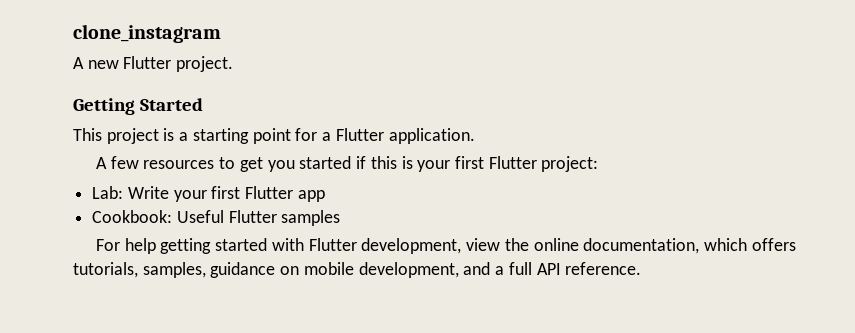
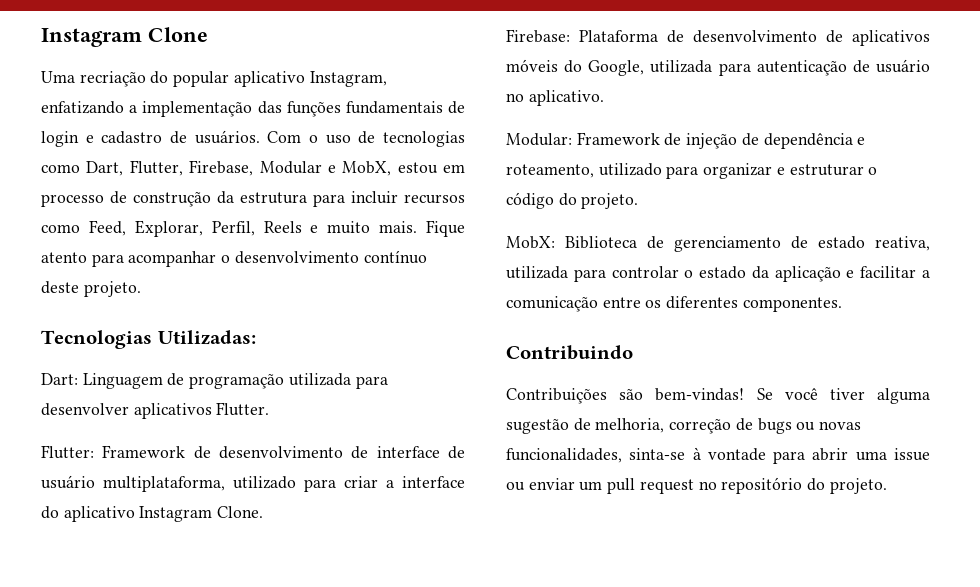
[73,24,221,43] [73,56,234,72] [73,98,203,115] [73,128,475,144] [95,156,599,172] [92,186,325,202] [92,210,341,226] [95,238,796,254] [73,262,642,278] clone_instagram // A new Flutter project. // Getting Started // This project is a starting point for a Flutter application. // A few resources to get you started if this is your first Flutter project: // Lab: Write your first Flutter app // Cookbook: Useful Flutter samples // For help getting started with Flutter development, view the online documentation, which offers tutorials, samples, guidance on mobile development, and a full API reference. -> [41,27,208,47] [41,71,387,87] [41,101,465,117] [41,130,466,147] [41,160,465,176] [41,191,465,207] [41,220,465,237] [41,250,427,267] [41,281,141,297] [41,330,256,349] [41,373,388,389] [41,402,270,419] [41,445,465,459] [41,475,465,492] [41,506,264,522] [506,29,930,46] [506,59,930,76] [506,90,604,106] [506,132,866,149] [506,163,878,179] [506,192,639,209] [506,236,930,252] [506,266,930,282] [506,296,842,312] [506,345,633,360] [506,388,930,404] [506,418,862,434] [506,447,930,464] [506,477,887,494] Instagram Clone // Uma recriação do popular aplicativo Instagram, enfatizando a implementação das funções fundamentais de login e cadastro de usuários. Com o uso de tecnologias como Dart, Flutter, Firebase, Modular e MobX, estou em processo de construção da estrutura para incluir recursos como Feed, Explorar, Perfil, Reels e muito mais. Fique atento para acompanhar o desenvolvimento contínuo deste projeto. // Tecnologias Utilizadas: // Dart: Linguagem de programação utilizada para desenvolver aplicativos Flutter. // Flutter: Framework de desenvolvimento de interface de usuário multiplataforma, utilizado para criar a interface do aplicativo Instagram Clone. // Firebase: Plataforma de desenvolvimento de aplicativos móveis do Google, utilizada para autenticação de usuário no aplicativo. // Modular: Framework de injeção de dependência e roteamento, utilizado para organizar e estruturar o código do projeto. // MobX: Biblioteca de gerenciamento de estado reativa, utilizada para controlar o estado da aplicação e facilitar a comunicação entre os diferentes componentes. // Contribuindo // Contribuições são bem-vindas! Se você tiver alguma sugestão de melhoria, correção de bugs ou novas funcionalidades, sinta-se à vontade para abrir uma issue ou enviar um pull request no repositório do projeto.

